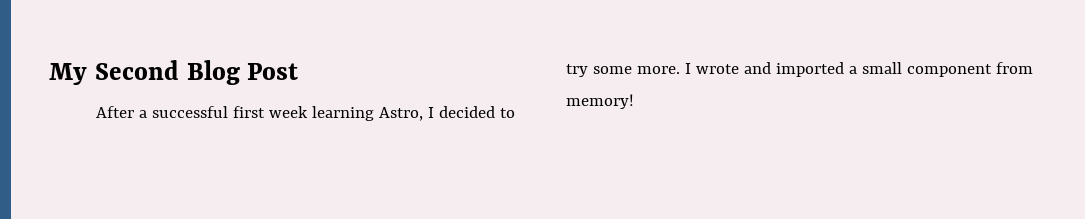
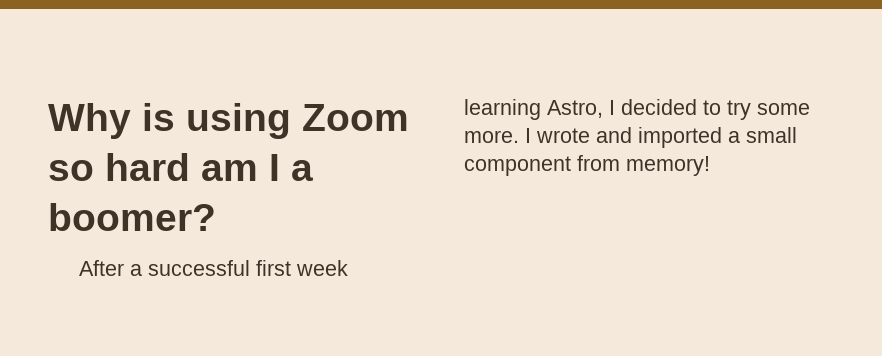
[49,60,299,85] My Second Blog Post -> [48,103,409,139] [48,153,313,181] [48,203,216,231] Why is using Zoom so hard am I a boomer?

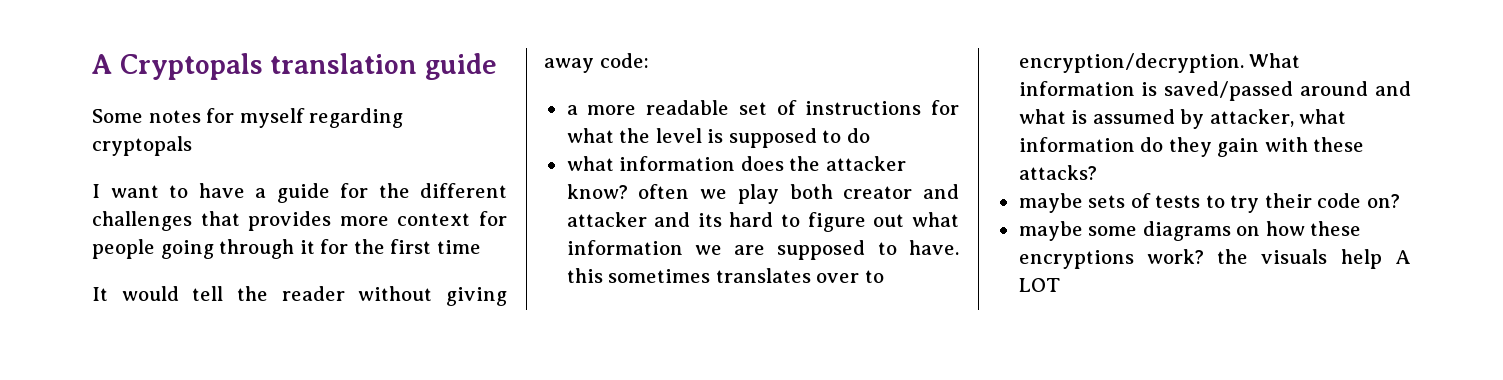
[48,103,409,139] [48,153,313,181] [48,203,216,231] [79,260,349,276] [464,99,810,120] [464,127,797,148] [464,155,710,176] Why is using Zoom so hard am I a boomer? // After a successful first week learning Astro, I decided to try some more. I wrote and imported a small component from memory! -> [92,53,497,80] [92,108,404,128] [92,136,192,156] [92,183,507,203] [92,211,508,231] [92,239,481,259] [92,286,507,306] [544,53,649,73] [566,100,959,115] [566,128,870,148] [566,156,906,171] [566,184,959,204] [566,212,959,232] [566,240,959,260] [566,268,884,283] [1018,53,1301,73] [1018,81,1411,101] [1018,109,1347,129] [1018,137,1365,157] [1018,165,1097,180] [1018,193,1400,213] [1018,221,1362,241] [1018,249,1411,269] [1018,278,1060,292] A Cryptopals translation guide // Some notes for myself regarding cryptopals // I want to have a guide for the different challenges that provides more context for people going through it for the first time // It would tell the reader without giving away code: // a more readable set of instructions for what the level is supposed to do // what information does the attacker know? often we play both creator and attacker and its hard to figure out what information we are supposed to have. this sometimes translates over to encryption/decryption. What information is saved/passed around and what is assumed by attacker, what information do they gain with these attacks? // maybe sets of tests to try their code on? // maybe some diagrams on how these encryptions work? the visuals help A LOT

